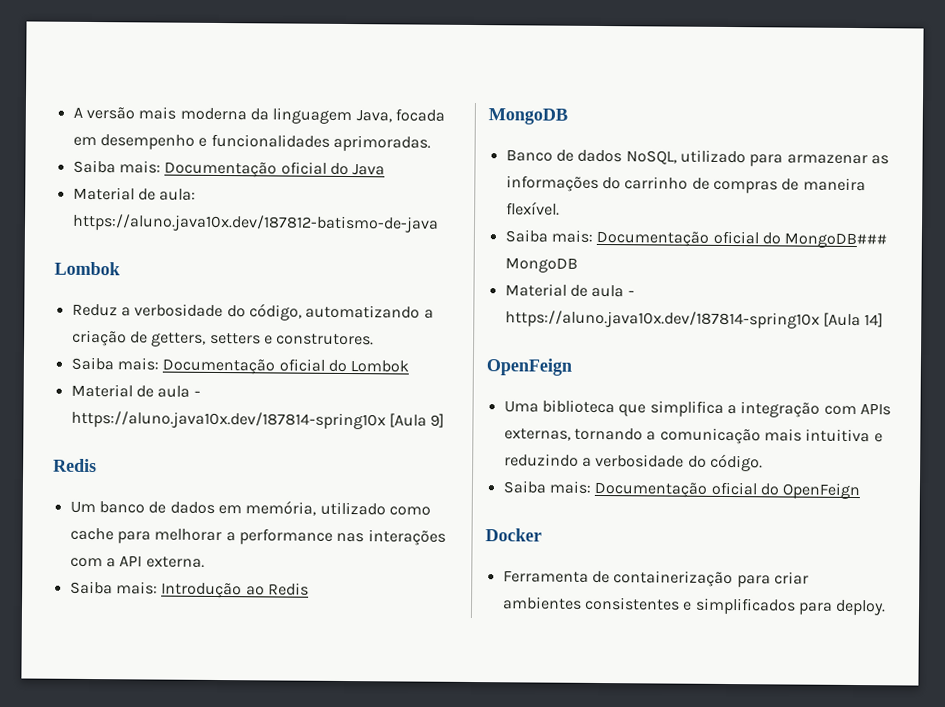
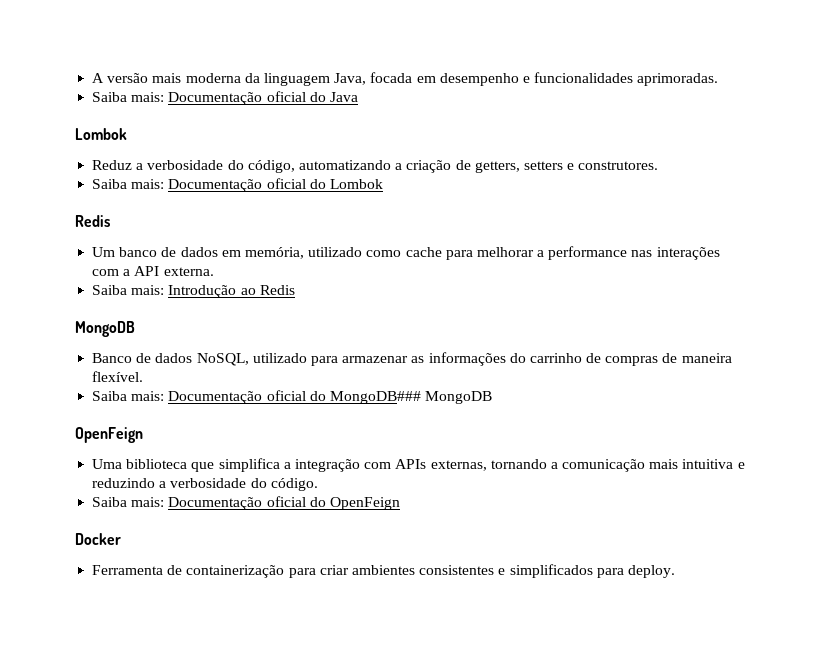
[72,186,197,201] [71,213,439,233] // Material de aula: https://aluno.java10x.dev/187812-batismo-de-java -> (358, 97) none
[70,383,201,398] [70,410,446,430] // Material de aula - https://aluno.java10x.dev/187814-spring10x [Aula 9] -> (383, 184) none
[504,283,635,298] [504,310,885,329] // Material de aula - https://aluno.java10x.dev/187814-spring10x [Aula 14] -> (493, 397) none

